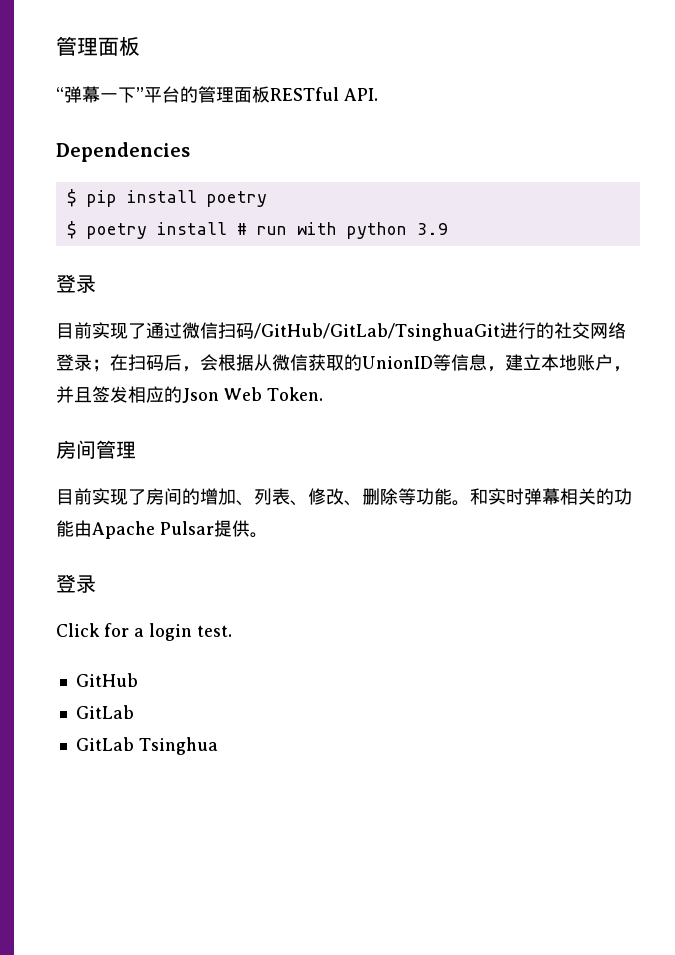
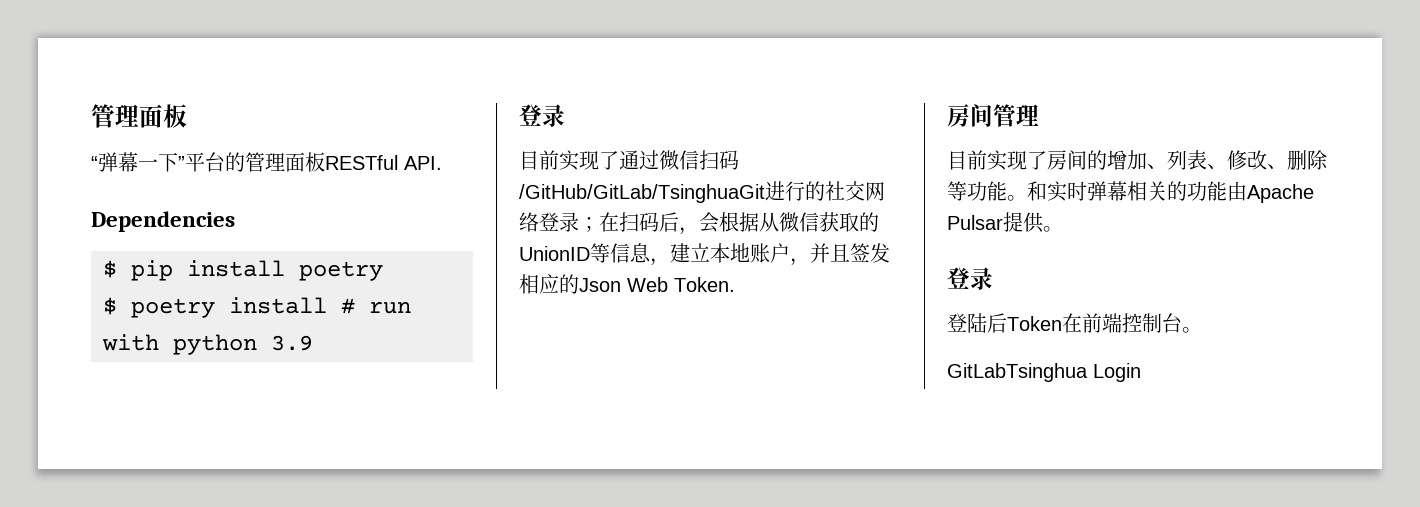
[56,623,232,641] [75,673,138,687] [75,705,134,719] [75,737,218,755] Click for a login test. // GitHub // GitLab // GitLab Tsinghua -> [947,313,1202,333] [947,363,1141,382] 登陆后Token在前端控制台。 // GitLabTsinghua Login

